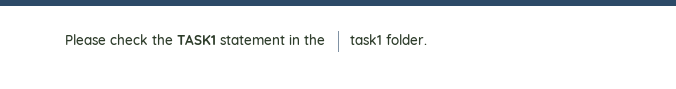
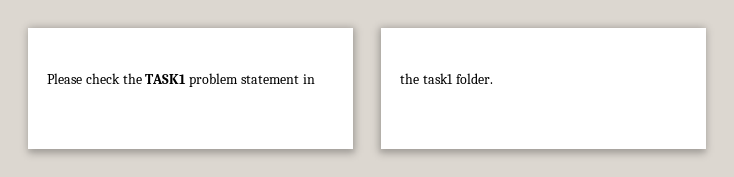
(216, 39) none -> [189,73,239,87] problem

